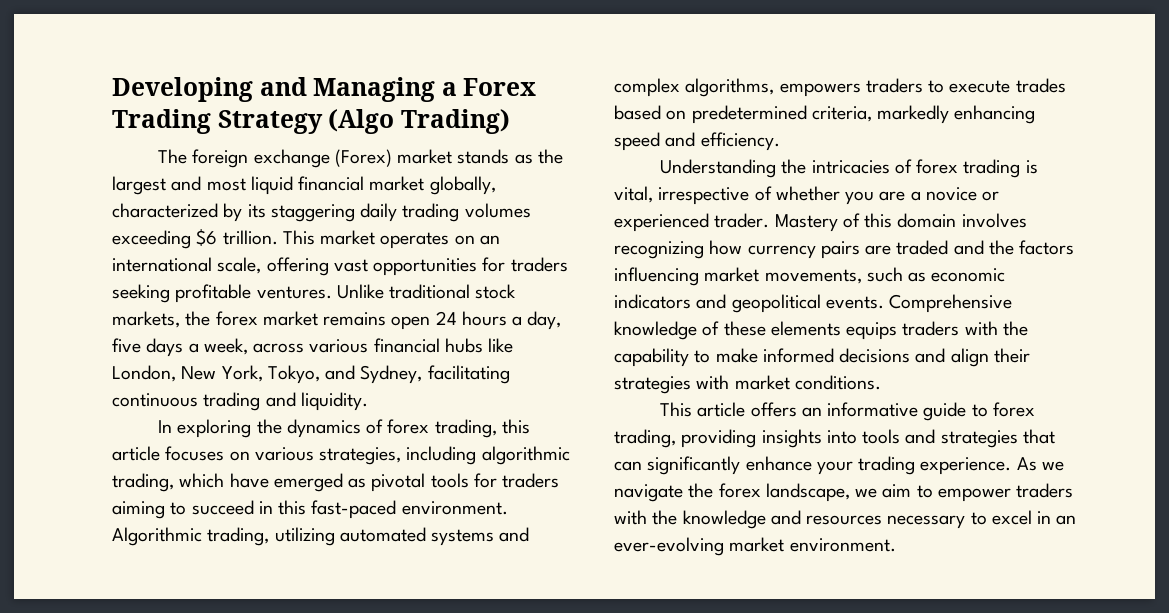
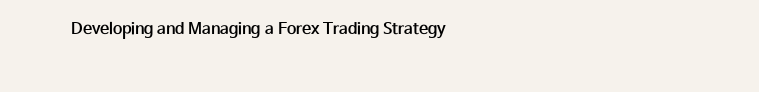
[328,109,510,134] [158,149,563,168] [112,176,496,195] [112,203,531,222] [112,229,500,249] [112,257,568,276] [112,284,517,303] [112,311,562,330] [112,338,514,357] [112,365,510,384] [112,392,368,411] [158,419,530,438] [112,446,570,465] [112,473,560,492] [112,500,508,519] [112,527,530,546] [614,78,1066,97] [614,105,1036,124] [614,132,780,151] [660,159,1038,178] [614,186,1000,205] [614,213,1027,232] [614,240,1075,259] [614,267,1006,286] [614,294,1013,313] [614,321,1028,340] [614,348,1030,367] [614,375,881,394] [660,402,1035,421] [614,429,1055,448] [614,456,1064,475] [614,483,1074,502] [614,510,1077,529] [614,537,896,556] (Algo Trading) // The foreign exchange (Forex) market stands as the largest and most liquid financial market globally, characterized by its staggering daily trading volumes exceeding $6 trillion. This market operates on an international scale, offering vast opportunities for traders seeking profitable ventures. Unlike traditional stock markets, the forex market remains open 24 hours a day, five days a week, across various financial hubs like London, New York, Tokyo, and Sydney, facilitating continuous trading and liquidity. // In exploring the dynamics of forex trading, this article focuses on various strategies, including algorithmic trading, which have emerged as pivotal tools for traders aiming to succeed in this fast-paced environment. Algorithmic trading, utilizing automated systems and complex algorithms, empowers traders to execute trades based on predetermined criteria, markedly enhancing speed and efficiency. // Understanding the intricacies of forex trading is vital, irrespective of whether you are a novice or experienced trader. Mastery of this domain involves recognizing how currency pairs are traded and the factors influencing market movements, such as economic indicators and geopolitical events. Comprehensive knowledge of these elements equips traders with the capability to make informed decisions and align their strategies with market conditions. // This article offers an informative guide to forex trading, providing insights into tools and strategies that can significantly enhance your trading experience. As we navigate the forex landscape, we aim to empower traders with the knowledge and resources necessary to excel in an ever-evolving market environment. -> (447, 30) none

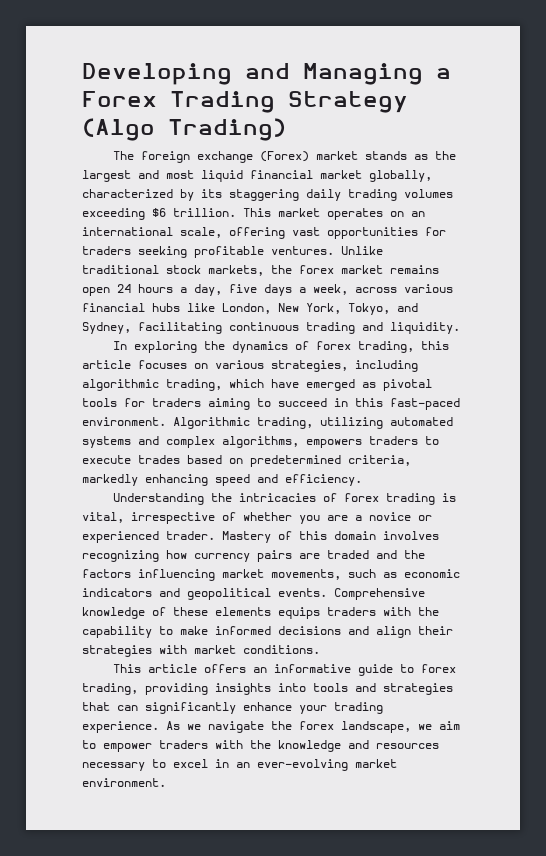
(447, 30) none -> [82,118,286,141] [112,151,456,163] [82,170,432,182] [82,189,453,201] [82,208,425,220] [82,227,446,239] [82,246,383,258] [82,265,439,276] [82,284,453,296] [82,303,418,315] [82,322,460,334] [112,341,449,353] [82,360,418,372] [82,379,432,391] [82,398,460,410] [82,417,453,429] [82,436,439,448] [82,455,411,467] [82,474,362,486] [112,493,456,505] [82,512,432,524] [82,531,439,543] [82,550,425,562] [82,569,460,581] [82,588,425,600] [82,607,439,619] [82,626,453,638] [82,645,320,657] [112,664,456,676] [82,683,453,695] [82,702,383,714] [82,721,460,733] [82,740,439,752] [82,759,397,771] [82,778,166,787] (Algo Trading) // The foreign exchange (Forex) market stands as the largest and most liquid financial market globally, characterized by its staggering daily trading volumes exceeding $6 trillion. This market operates on an international scale, offering vast opportunities for traders seeking profitable ventures. Unlike traditional stock markets, the forex market remains open 24 hours a day, five days a week, across various financial hubs like London, New York, Tokyo, and Sydney, facilitating continuous trading and liquidity. // In exploring the dynamics of forex trading, this article focuses on various strategies, including algorithmic trading, which have emerged as pivotal tools for traders aiming to succeed in this fast-paced environment. Algorithmic trading, utilizing automated systems and complex algorithms, empowers traders to execute trades based on predetermined criteria, markedly enhancing speed and efficiency. // Understanding the intricacies of forex trading is vital, irrespective of whether you are a novice or experienced trader. Mastery of this domain involves recognizing how currency pairs are traded and the factors influencing market movements, such as economic indicators and geopolitical events. Comprehensive knowledge of these elements equips traders with the capability to make informed decisions and align their strategies with market conditions. // This article offers an informative guide to forex trading, providing insights into tools and strategies that can significantly enhance your trading experience. As we navigate the forex landscape, we aim to empower traders with the knowledge and resources necessary to excel in an ever-evolving market environment.

